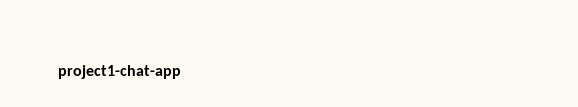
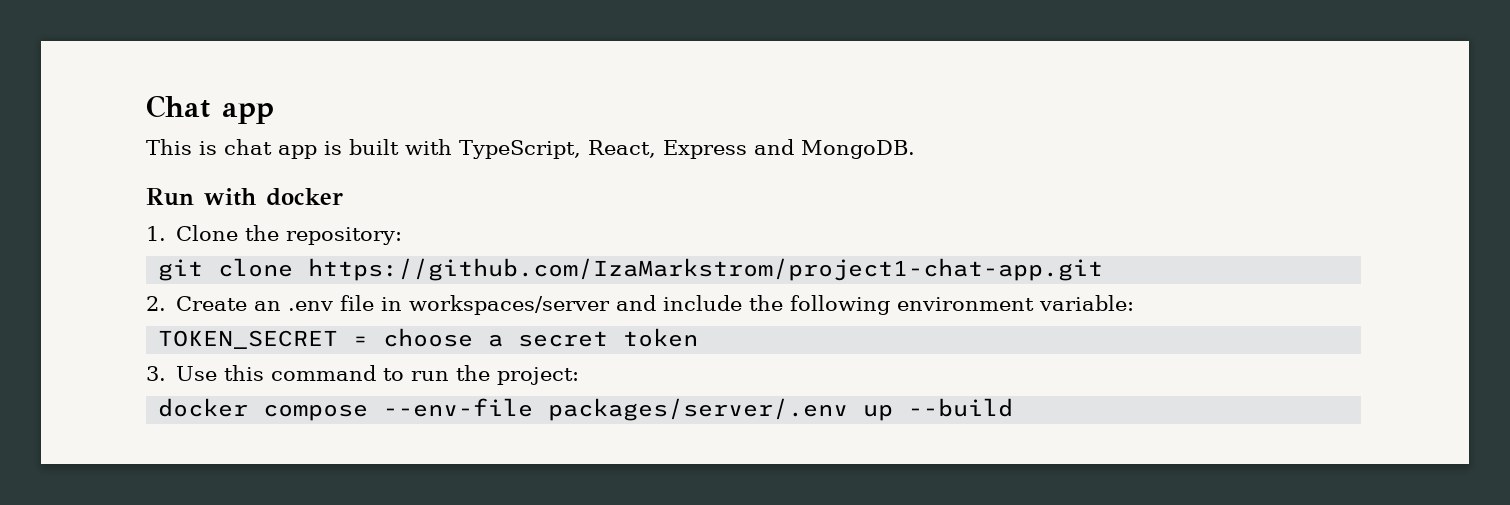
[58,65,181,79] project1-chat-app -> [146,95,274,124] [146,139,915,159] [146,188,343,206] [146,225,403,245] [158,258,1104,281] [146,295,1135,315] [158,328,699,349] [146,365,580,385] [158,398,1014,421] Chat app // This is chat app is built with TypeScript, React, Express and MongoDB. // Run with docker // 1. Clone the repository: // git clone https://github.com/IzaMarkstrom/project1-chat-app.git // 2. Create an .env file in workspaces/server and include the following environment variable: // TOKEN_SECRET = choose a secret token // 3. Use this command to run the project: // docker compose --env-file packages/server/.env up --build

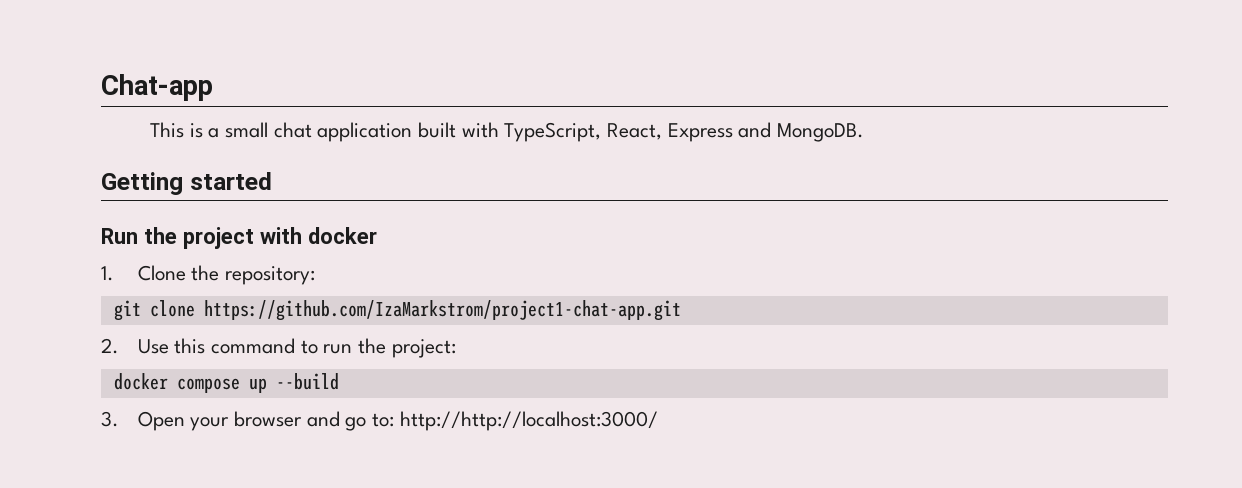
[146,95,274,124] Chat app -> [101,74,213,101] Chat-app
[224,139,342,159] chat app is -> [208,122,413,142] a small chat application
(915, 149) none -> [101,172,272,195] // Getting started
(194, 197) none -> [143,227,254,249] the project
[176,295,1135,315] [158,328,699,349] [146,366,166,381] Create an .env file in workspaces/server and include the following environment variable: // TOKEN_SECRET = choose a secret token // 3. -> (119, 346) none
[383,398,849,421] --env-file packages/server/.env -> (240, 385) none
(1014, 407) none -> [101,411,658,431] // 3. Open your browser and go to: http://http://localhost:3000/

